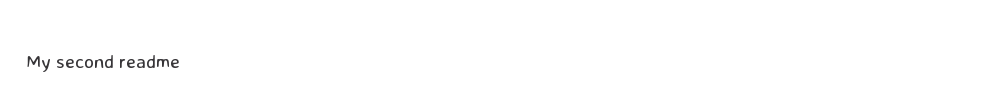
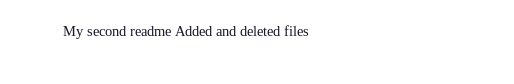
(181, 61) none -> [175,25,309,36] Added and deleted files

